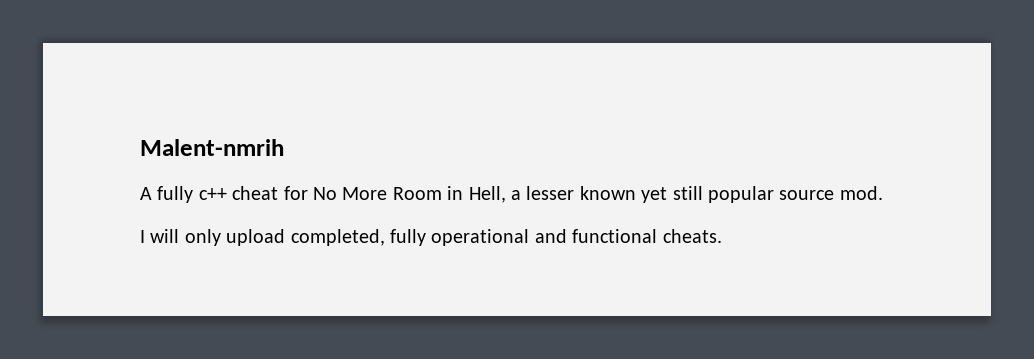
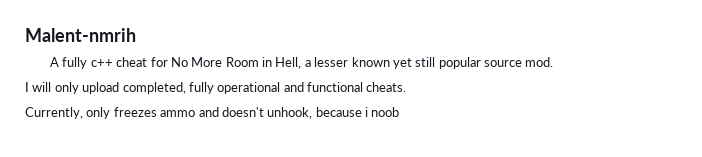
(722, 236) none -> [25,107,400,119] // Currently, only freezes ammo and doesn't unhook, because i noob

